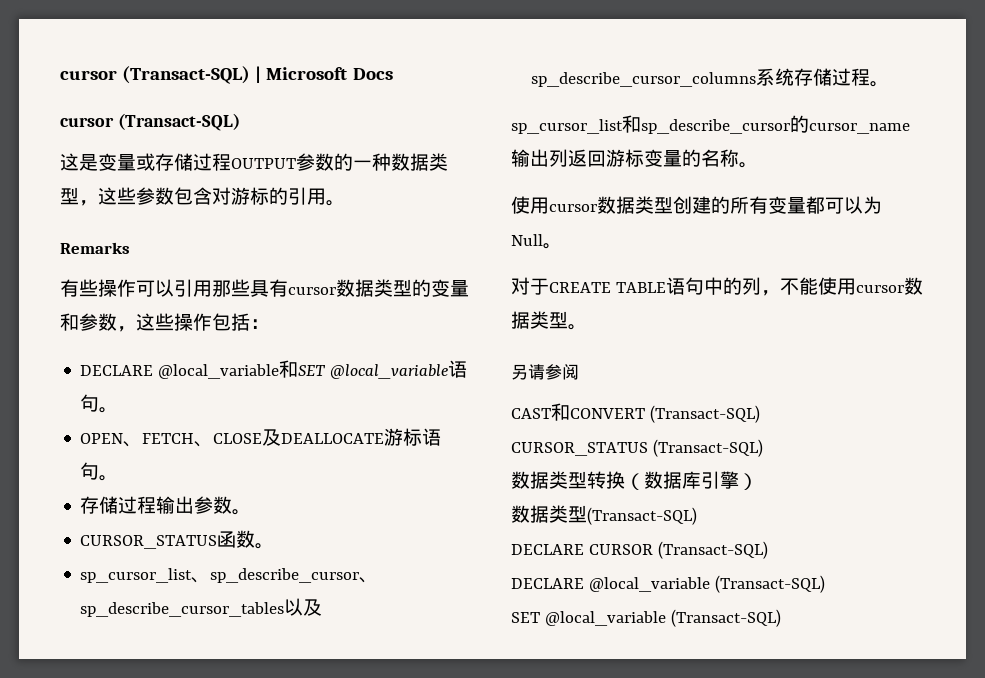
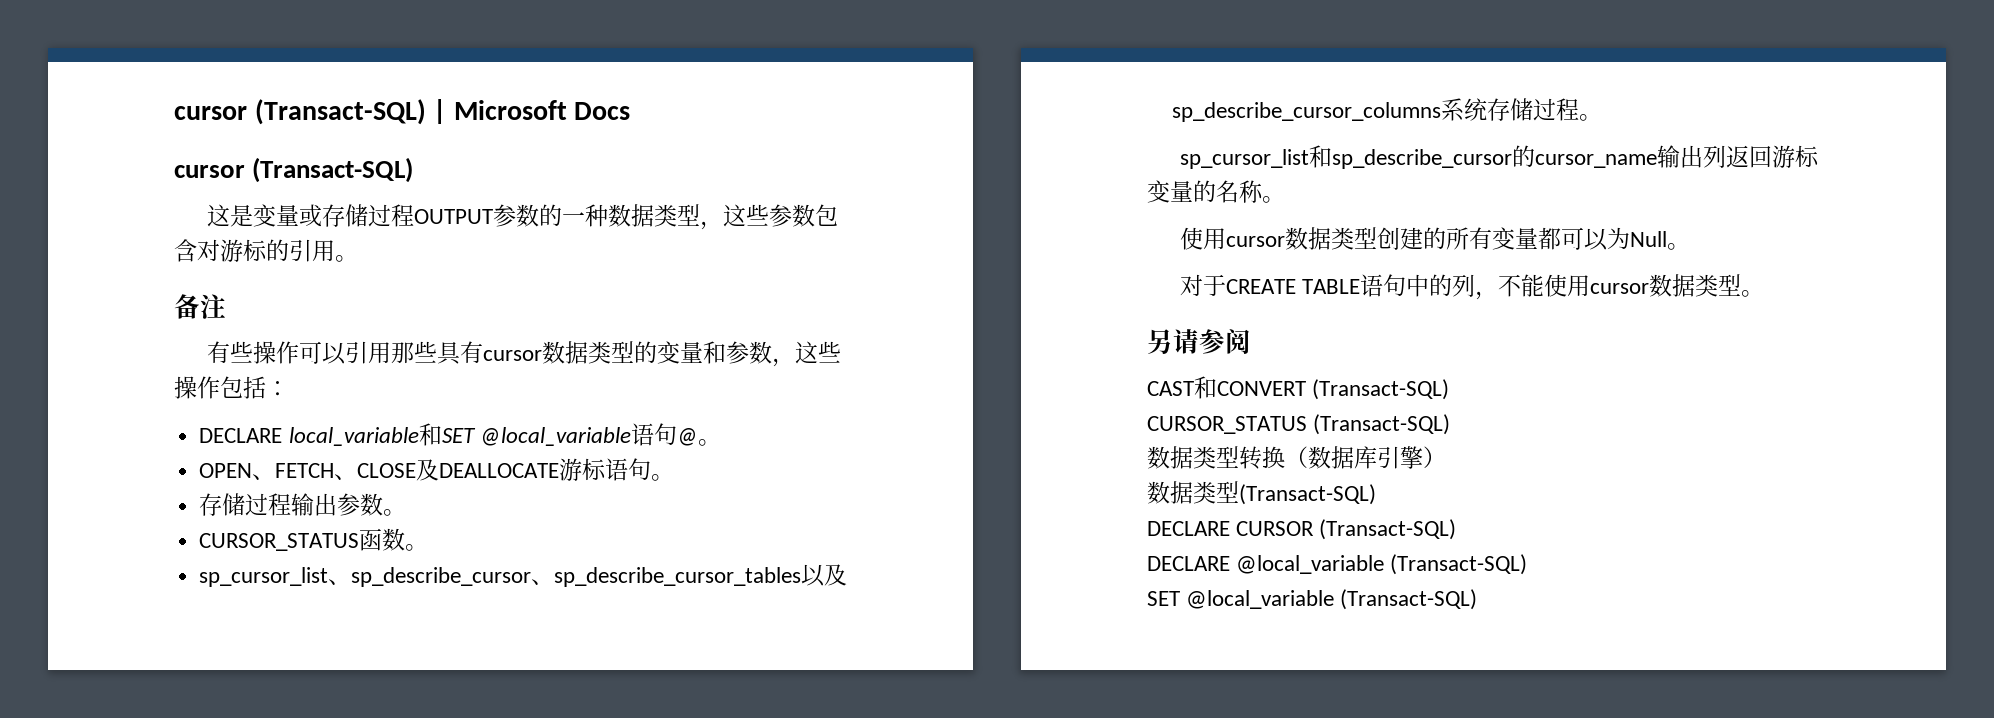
[60,242,130,254] Remarks -> [174,294,226,319] 备注
[158,364,280,379] @local_variable -> [288,427,419,446] local_variable
(100, 403) none -> [676,428,698,446] @

